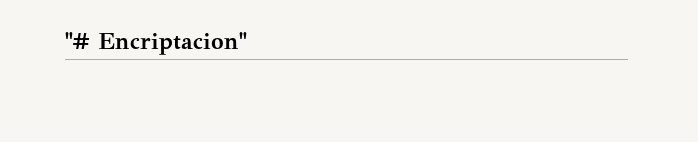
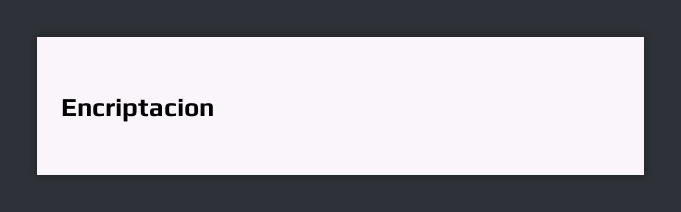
[65,32,247,55] "# Encriptacion" -> [61,98,214,122] Encriptacion

